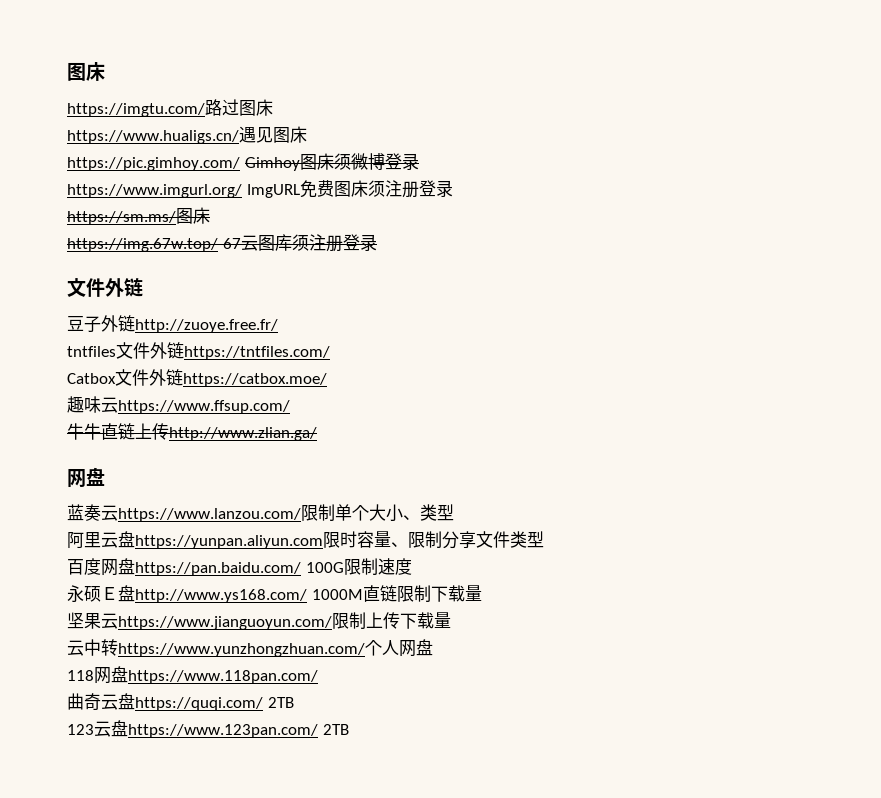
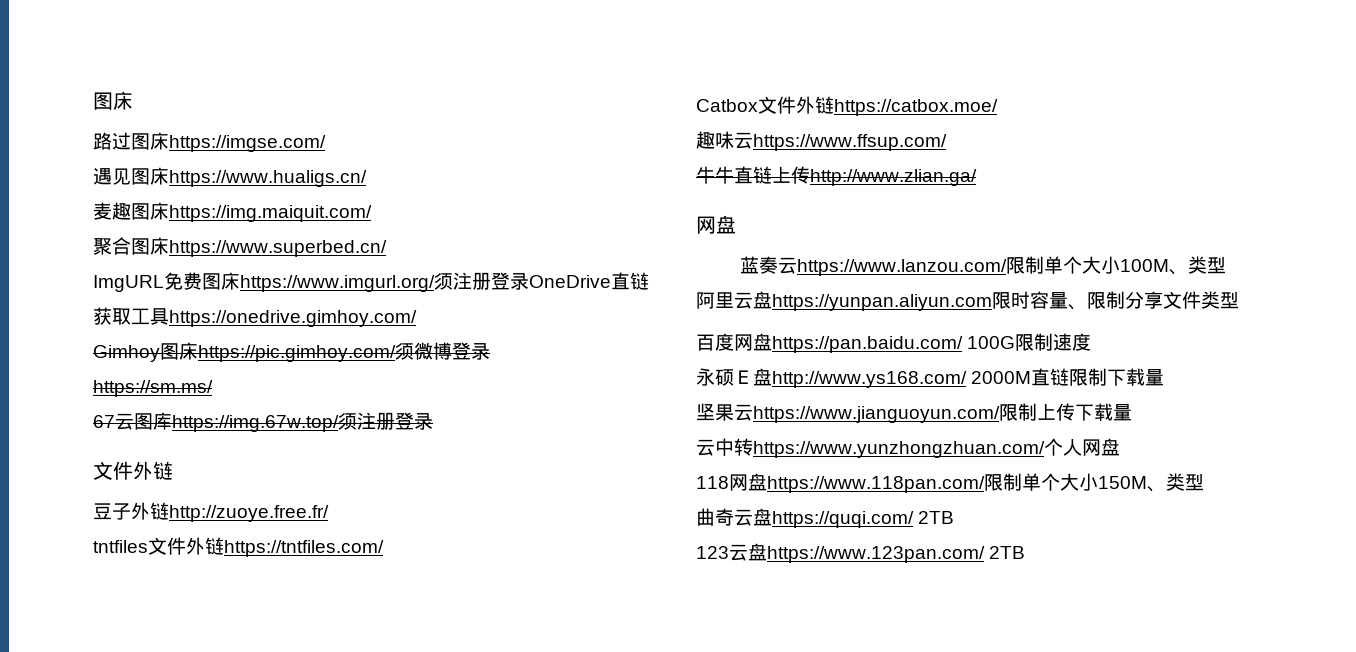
[67,62,105,81] [67,103,205,117] 图床 // https://imgtu.com/ -> [93,91,133,110] 图床 //
[67,130,239,144] // https://www.hualigs.cn/ -> [169,135,326,152] https://imgse.com/ //
[67,157,240,171] // https://pic.gimhoy.com/ -> [169,170,367,187] [93,202,372,222] [93,237,387,257] [93,272,649,292] [93,307,417,327] https://www.hualigs.cn/ // 麦趣图床https://img.maiquit.com/ // 聚合图床https://www.superbed.cn/ // ImgURL免费图床https://www.imgurl.org/须注册登录OneDrive直链获取工具https://onedrive.gimhoy.com/ //
(334, 161) none -> [198,345,396,362] https://pic.gimhoy.com/
[67,180,453,198] [67,207,210,225] [67,238,218,252] https://www.imgurl.org/ ImgURL免费图床须注册登录 // https://sm.ms/图床 // https://img.67w.top/ -> [93,380,213,397] https://sm.ms/ //
(292, 242) none -> [172,415,339,432] https://img.67w.top/
(403, 513) none -> [1119,259,1169,272] 100M
[311,589,363,600] 1000M -> [971,371,1032,384] 2000M
(318, 677) none -> [984,473,1204,492] 限制单个大小150M、类型

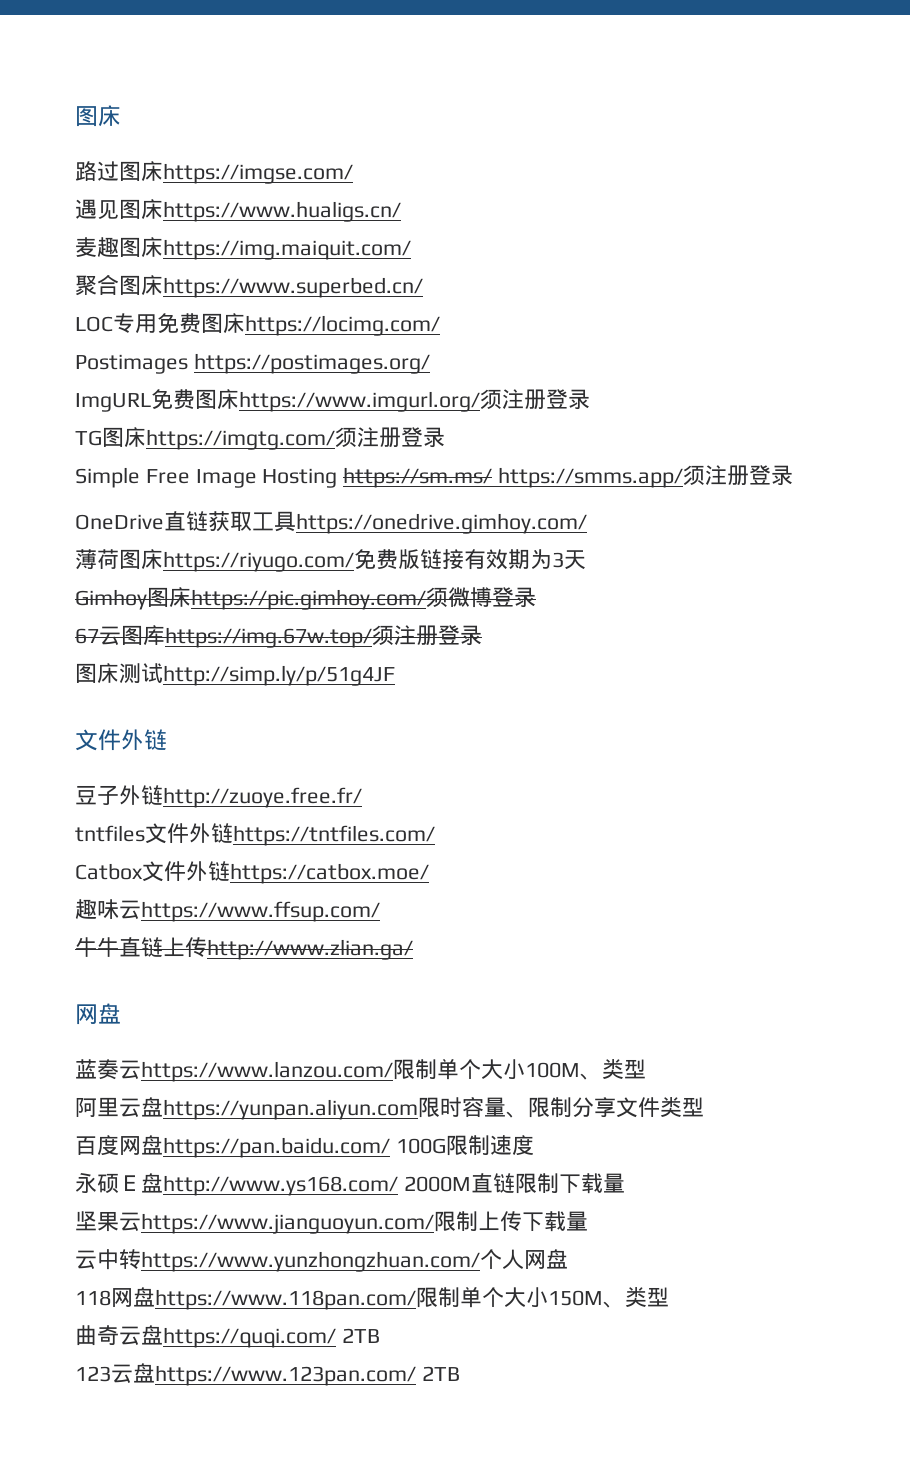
(387, 248) none -> [75,313,440,336] [75,353,430,374] // LOC专用免费图床https://locimg.com/ // Postimages https://postimages.org/
(529, 281) none -> [75,427,445,450] [75,465,794,488] // TG图床https://imgtg.com/须注册登录 // Simple Free Image Hosting https://sm.ms/ https://smms.app/须注册登录 //
(417, 318) none -> [75,549,586,572] // 薄荷图床https://riyugo.com/免费版链接有效期为3天
[93,380,213,397] // https://sm.ms/ -> (536, 597) none
(433, 421) none -> [75,663,395,686] // 图床测试http://simp.ly/p/51g4JF

